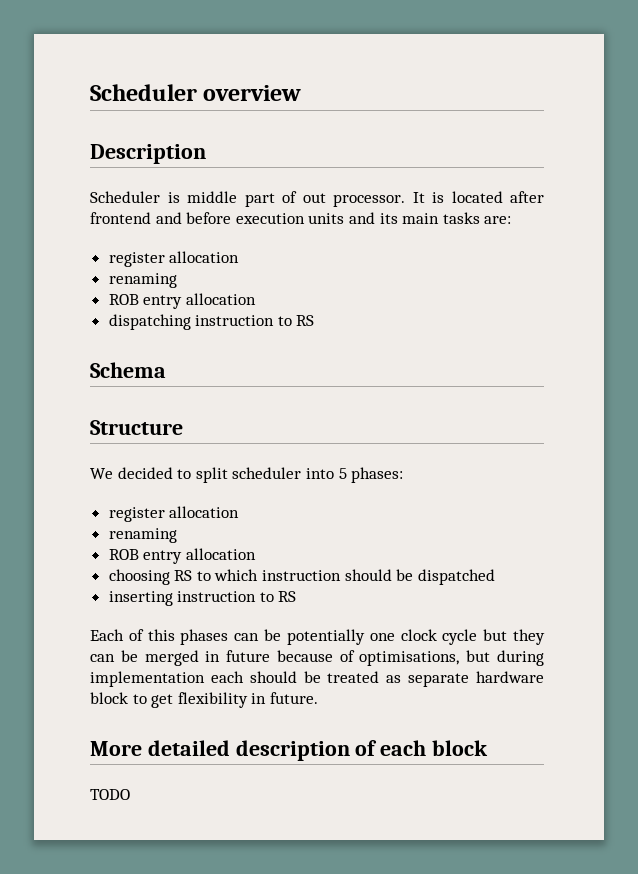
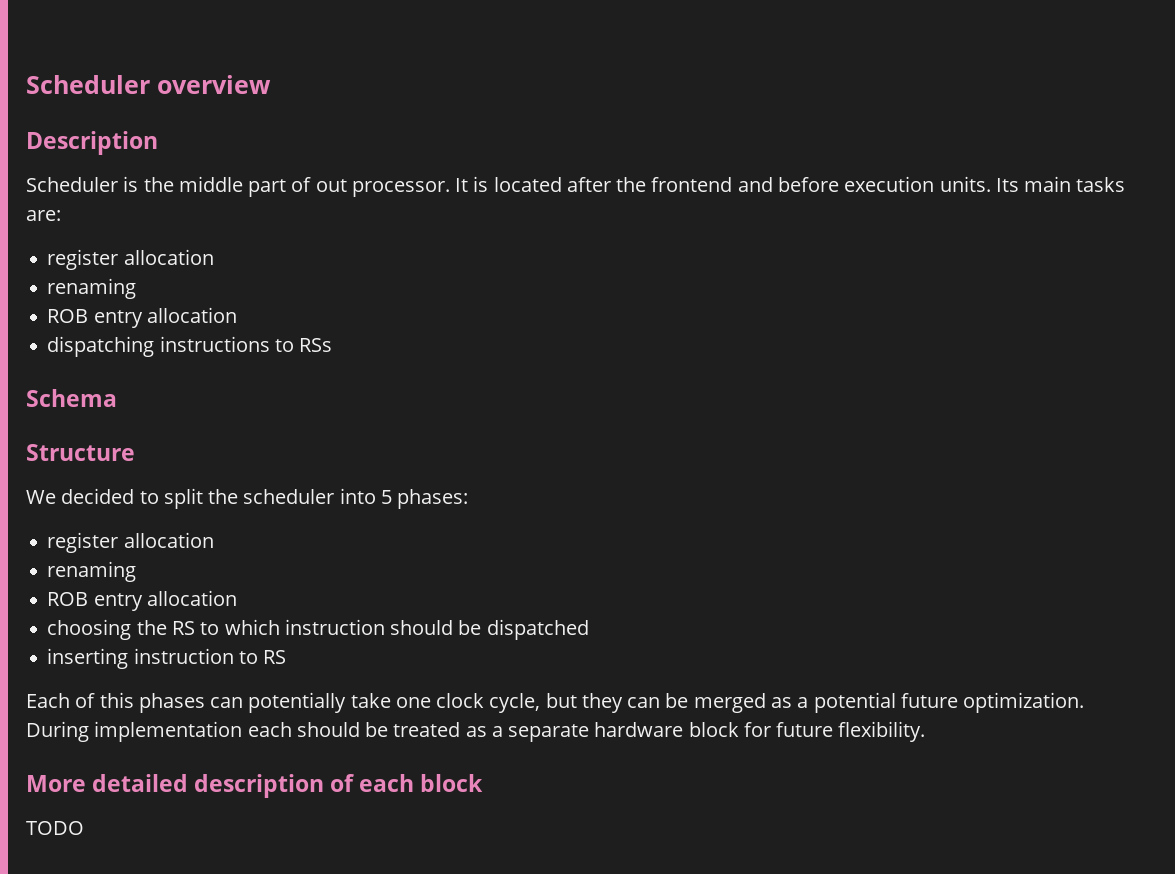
(180, 197) none -> [143,177,174,192] the
(544, 197) none -> [616,177,647,192] the
[308,212,398,224] units and its -> [939,176,1019,192] units. Its
[195,315,315,326] instruction to RS -> [159,336,333,352] instructions to RSs
(228, 475) none -> [208,489,239,504] the
(170, 577) none -> [136,620,167,635] the
[264,629,365,645] be potentially -> [248,692,391,713] potentially take
[442,629,478,645] cycle -> [489,693,541,713] cycle,
[205,650,544,666] in future because of optimisations, but during -> [770,692,1085,713] [26,721,89,742] as a potential future optimization. During
(402, 679) none -> [491,726,503,737] a
[132,692,318,708] to get flexibility in future. -> [743,721,926,742] for future flexibility.

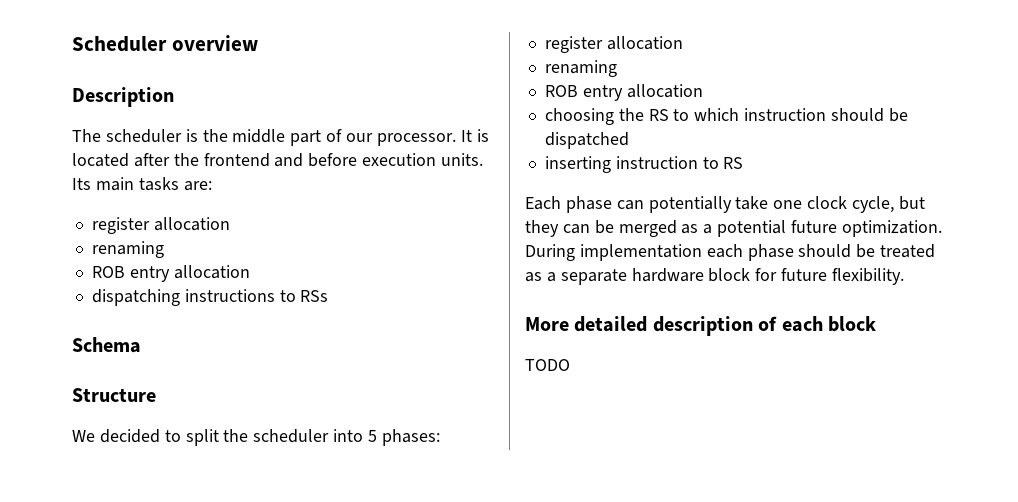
[26,177,118,192] Scheduler -> [72,129,182,143] The scheduler
[315,179,347,192] out -> [346,133,374,142] our
[75,692,205,713] of this phases -> [565,196,612,213] phase
(292, 729) none -> [747,244,794,261] phase

